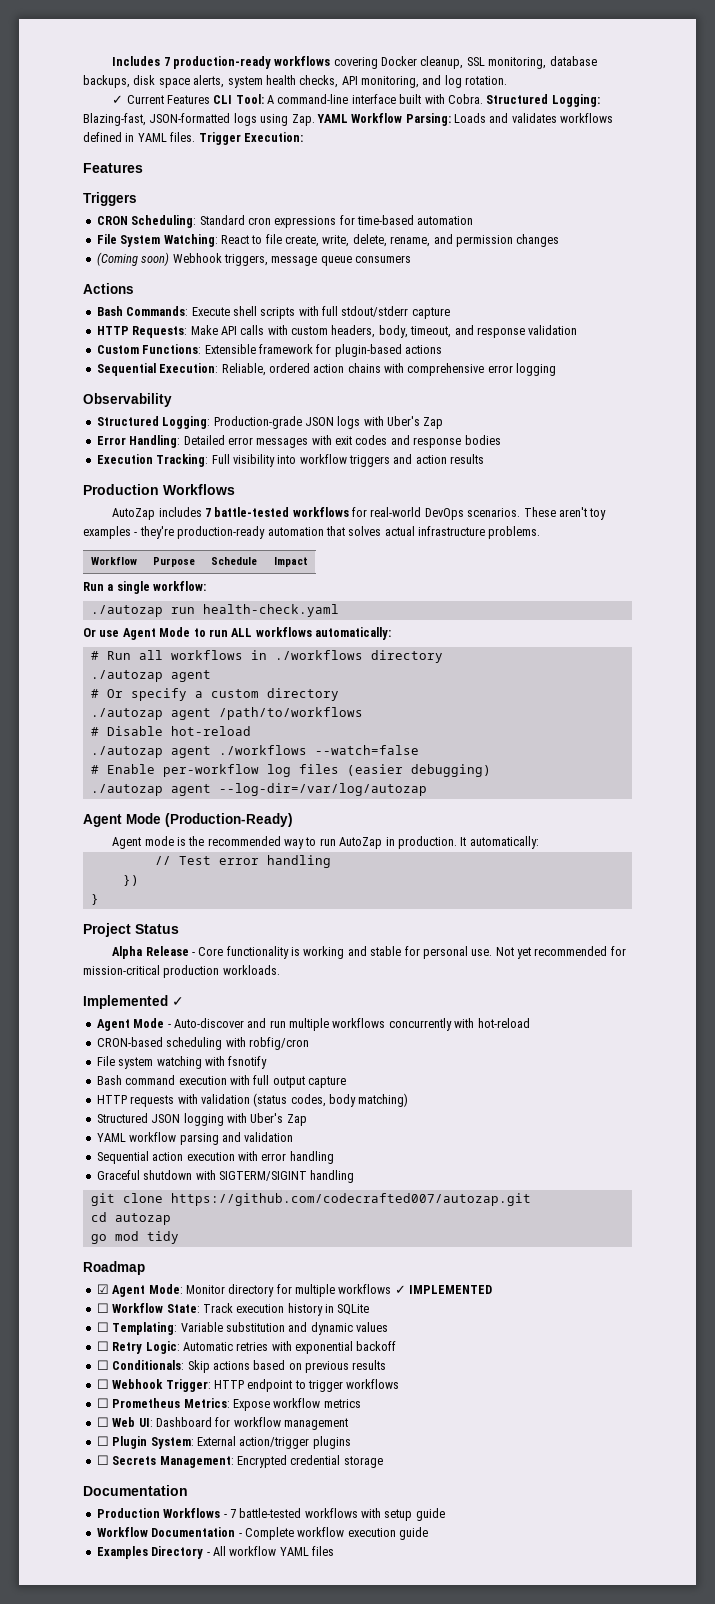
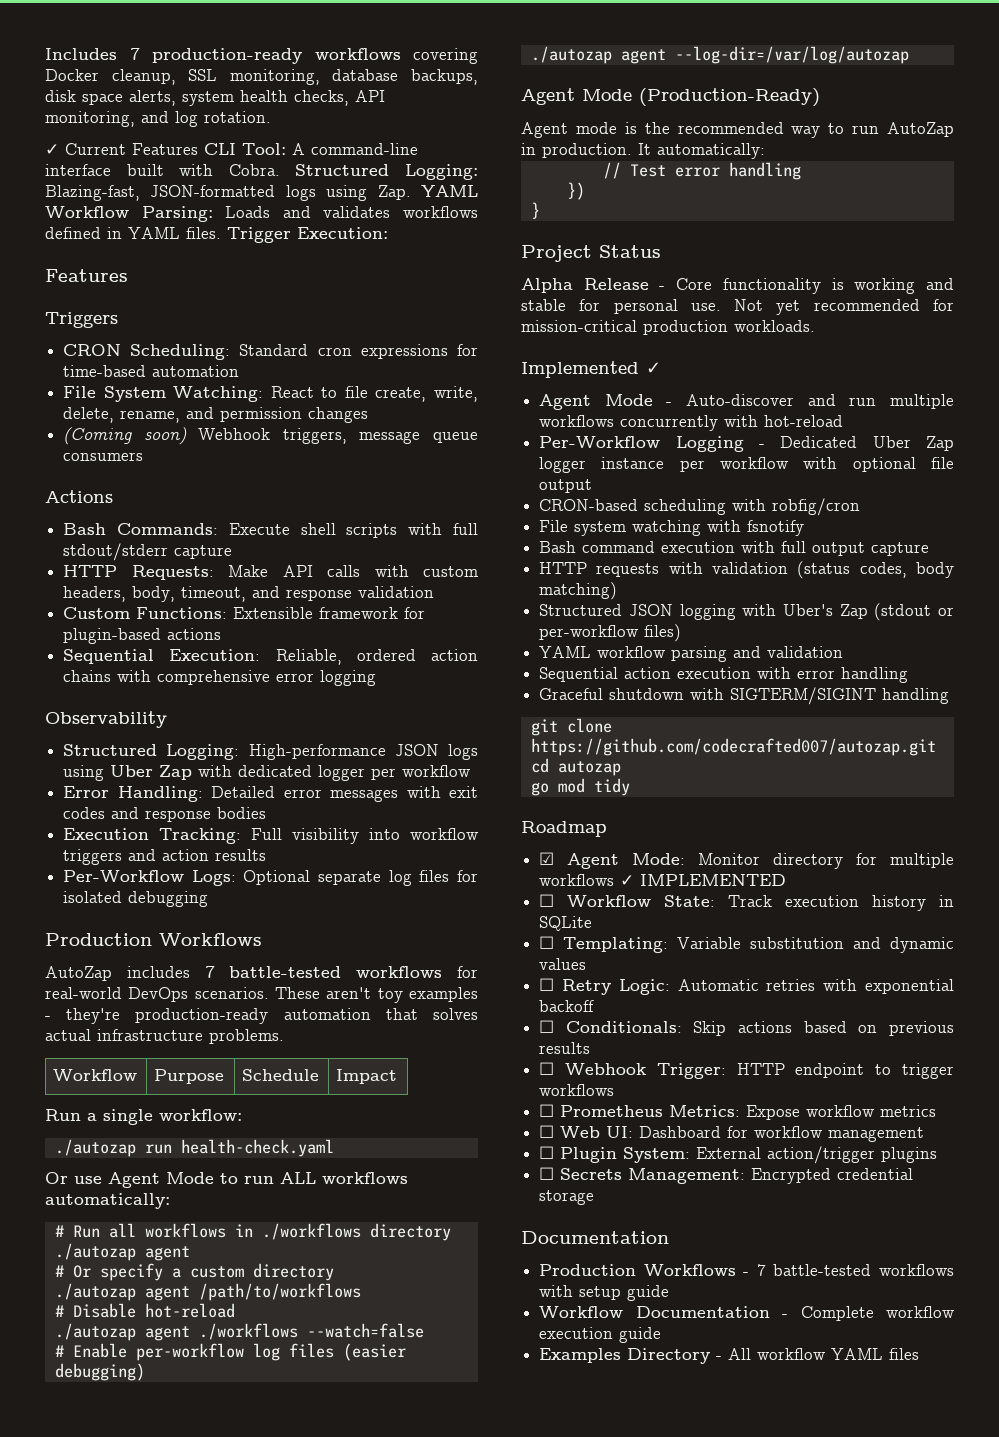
[213,416,302,429] Production-grade -> [248,744,386,760] High-performance
[363,416,444,429] with Uber's Zap -> [63,765,472,781] using Uber Zap with dedicated logger per workflow
(485, 459) none -> [63,870,478,886] [63,891,209,907] // Per-Workflow Logs: Optional separate log files for isolated debugging
(530, 1023) none -> [539,436,954,452] [539,457,954,473] [539,479,593,493] // Per-Workflow Logging - Dedicated Uber Zap logger instance per workflow with optional file output
(307, 1120) none -> [874,603,954,621] [539,624,682,642] (stdout or per-workflow files)

